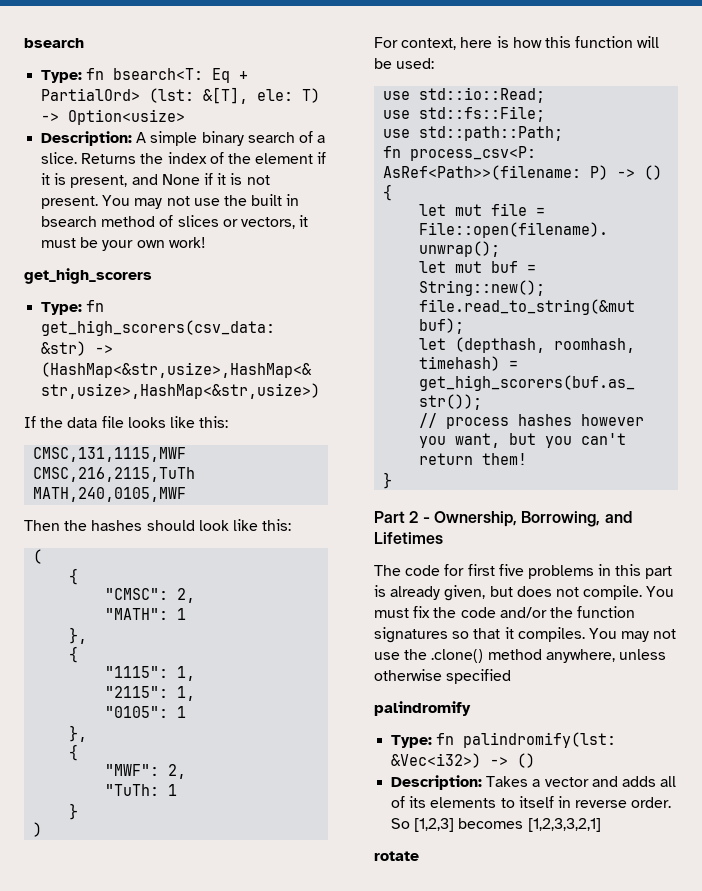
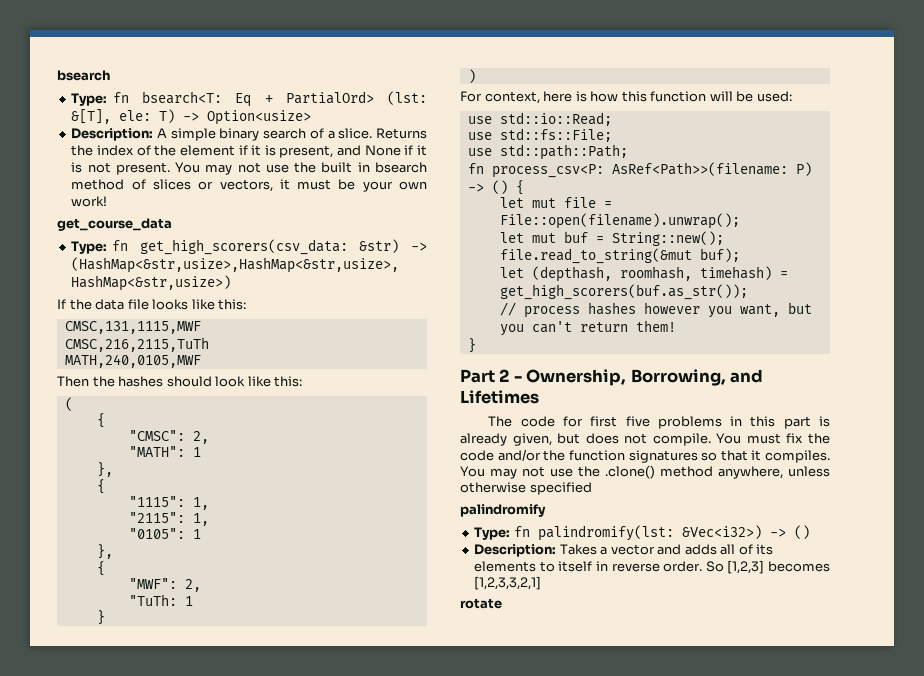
[24,268,152,284] get_high_scorers -> [57,218,172,231] get_course_data

